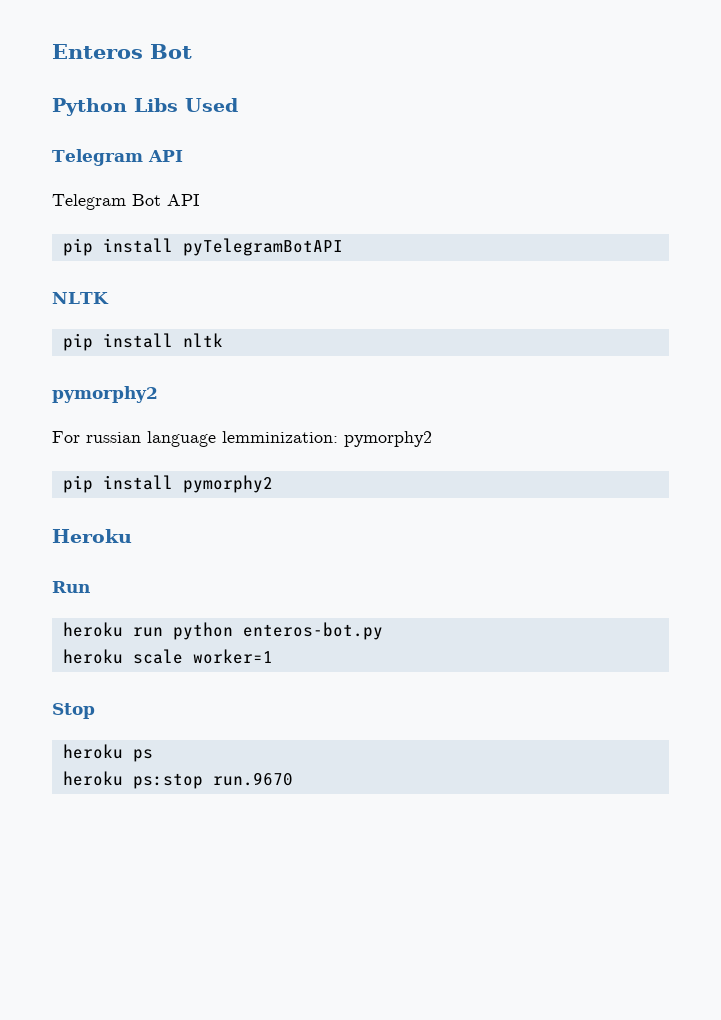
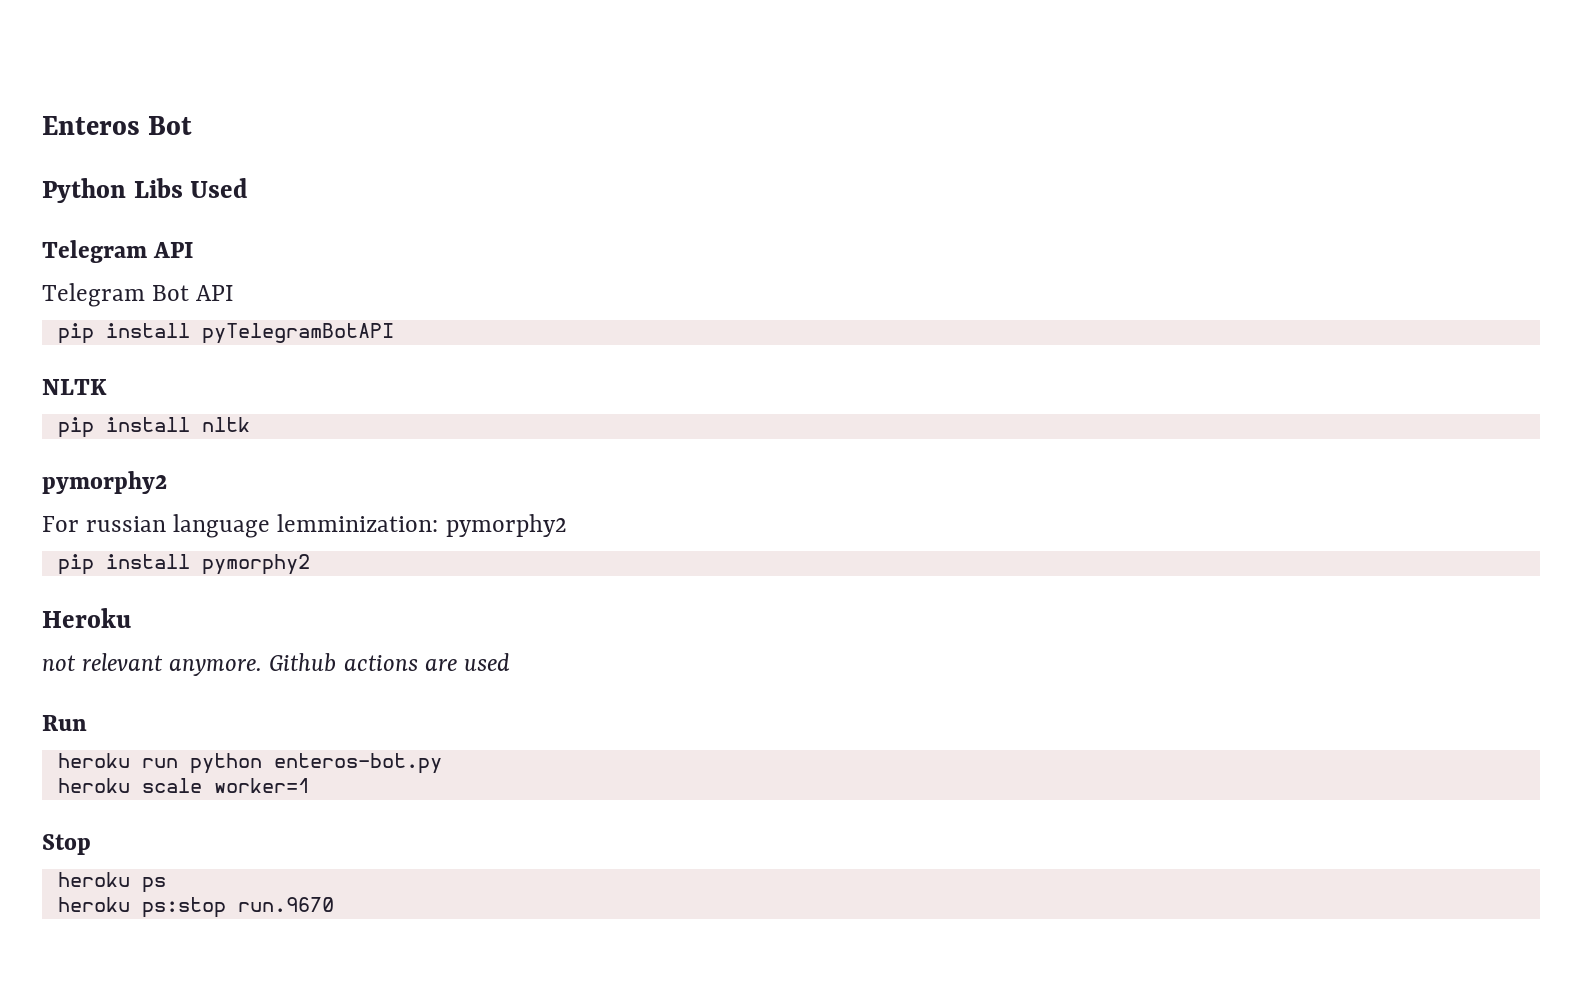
(132, 536) none -> [42,653,510,676] // not relevant anymore. Github actions are used

